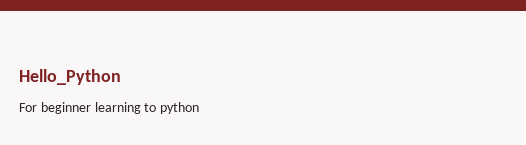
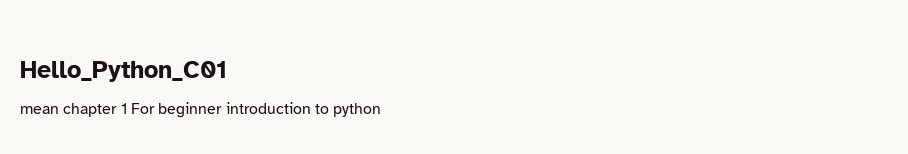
[19,69,121,85] Hello_Python // -> [20,61,227,82] [20,103,127,117] Hello_Python_C01 // mean chapter 1
[94,102,141,114] learning -> [225,102,311,114] introduction

